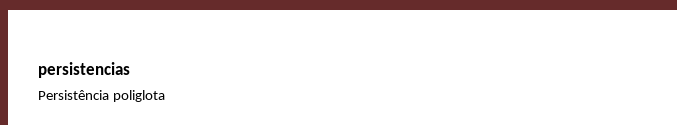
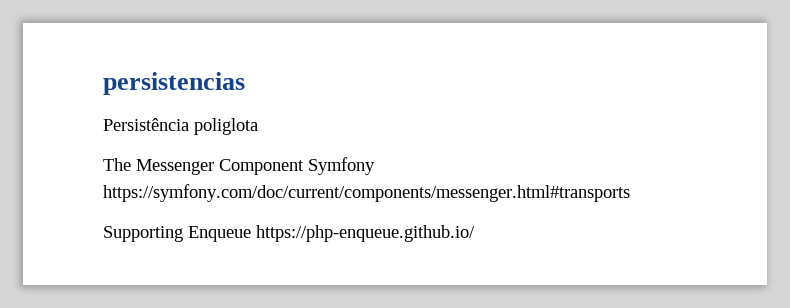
(165, 96) none -> [103,157,375,175] [103,184,630,202] [103,225,475,242] // The Messenger Component Symfony https://symfony.com/doc/current/components/messenger.html#transports // Supporting Enqueue https://php-enqueue.github.io/

